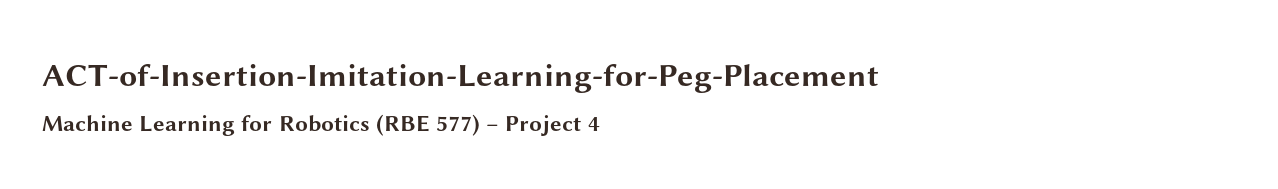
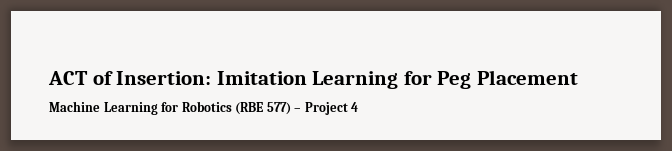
[42,64,879,93] ACT-of-Insertion-Imitation-Learning-for-Peg-Placement -> [48,70,578,89] ACT of Insertion: Imitation Learning for Peg Placement

